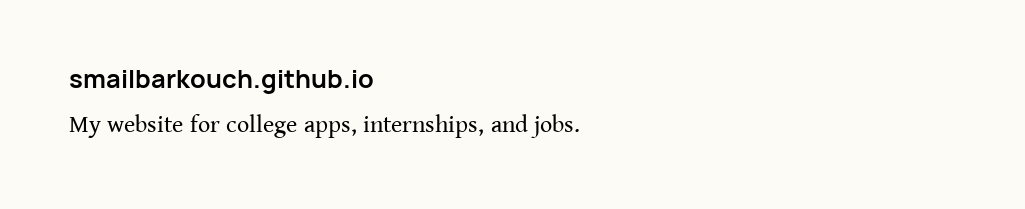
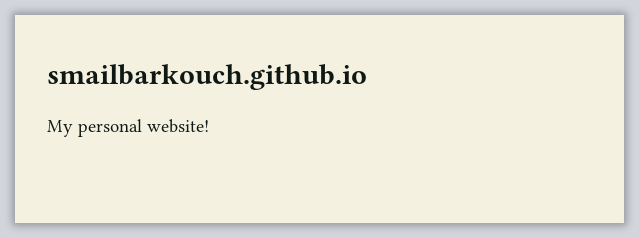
[107,114,581,138] website for college apps, internships, and jobs. -> [78,119,209,137] personal website!

